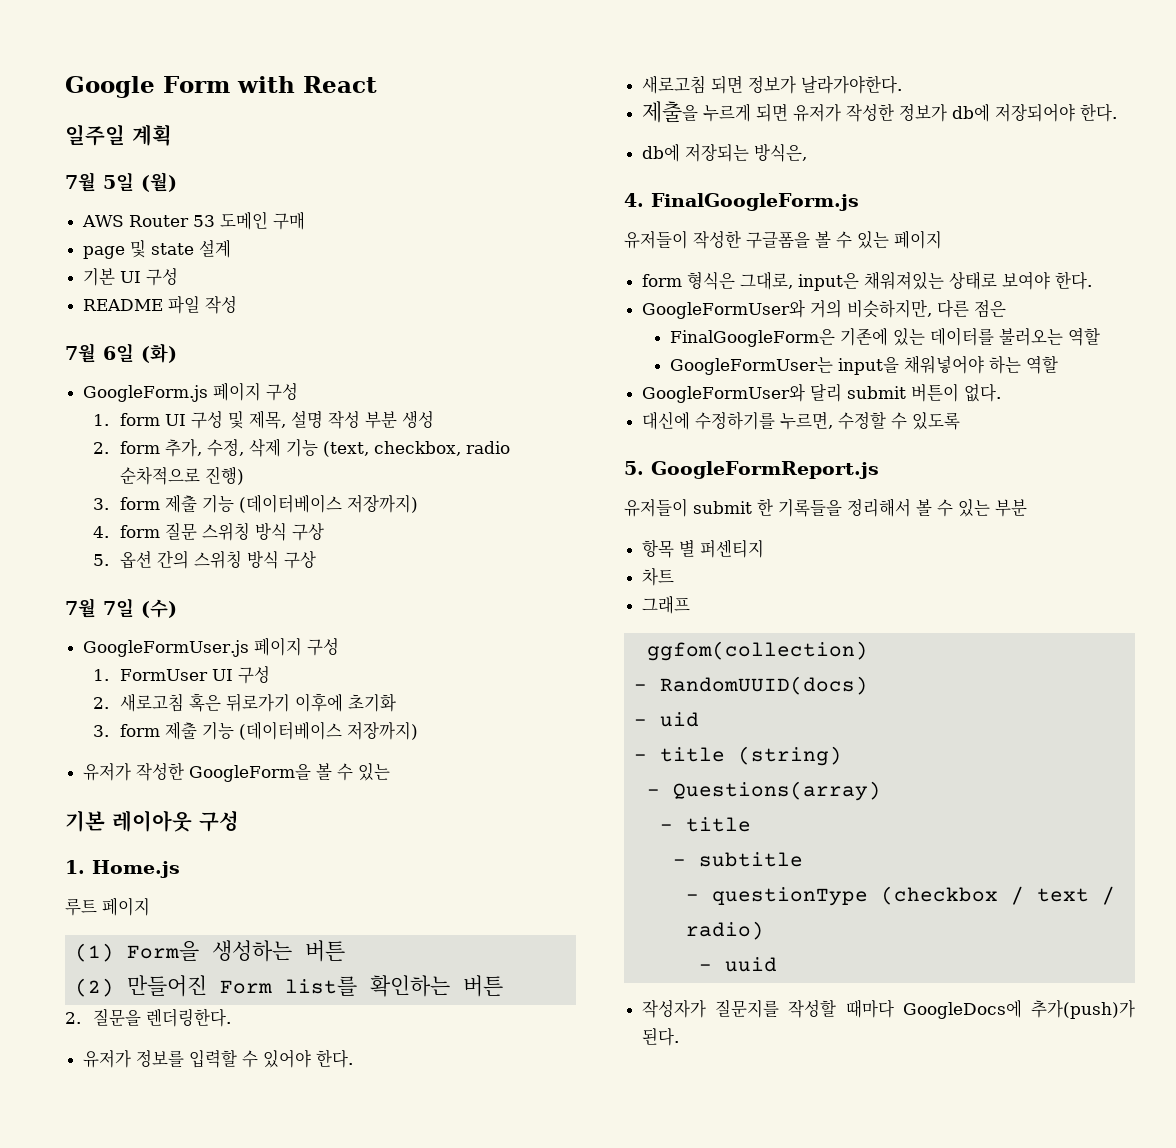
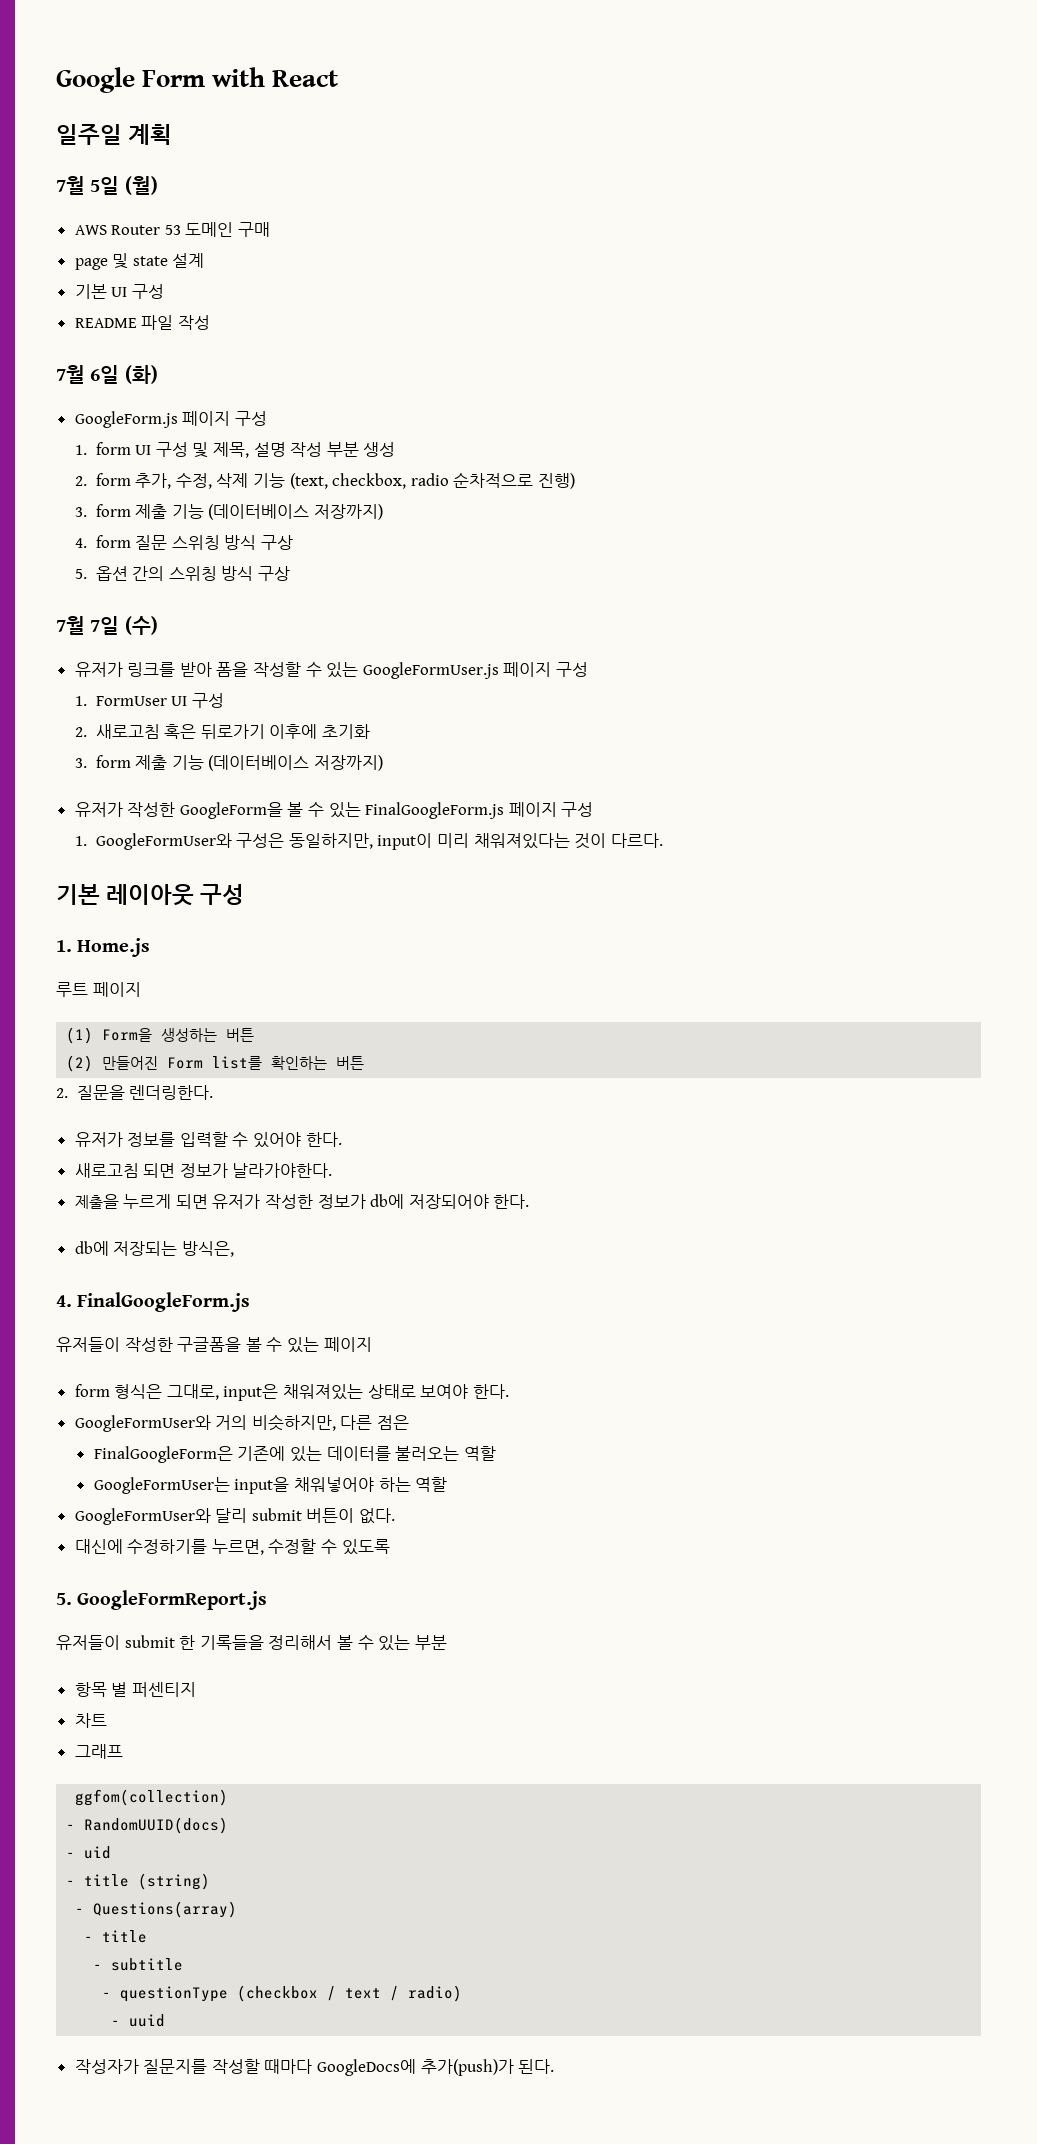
(177, 608) none -> [74,662,359,678] 유저가 링크를 받아 폼을 작성할 수 있는
(391, 772) none -> [365,802,594,819] [75,833,663,850] FinalGoogleForm.js 페이지 구성 // 1. GoogleFormUser와 구성은 동일하지만, input이 미리 채워져있다는 것이 다르다.

